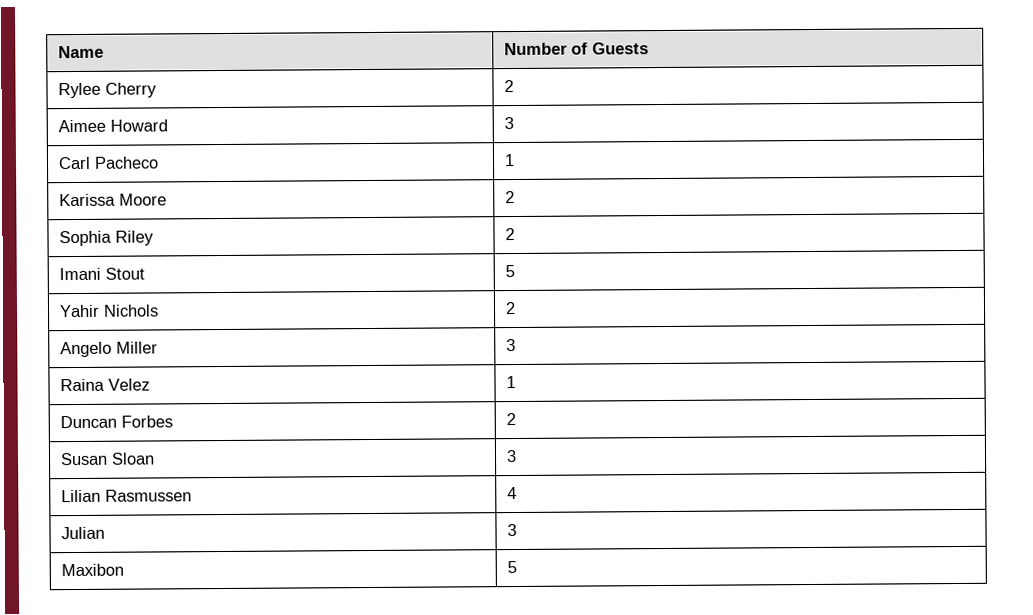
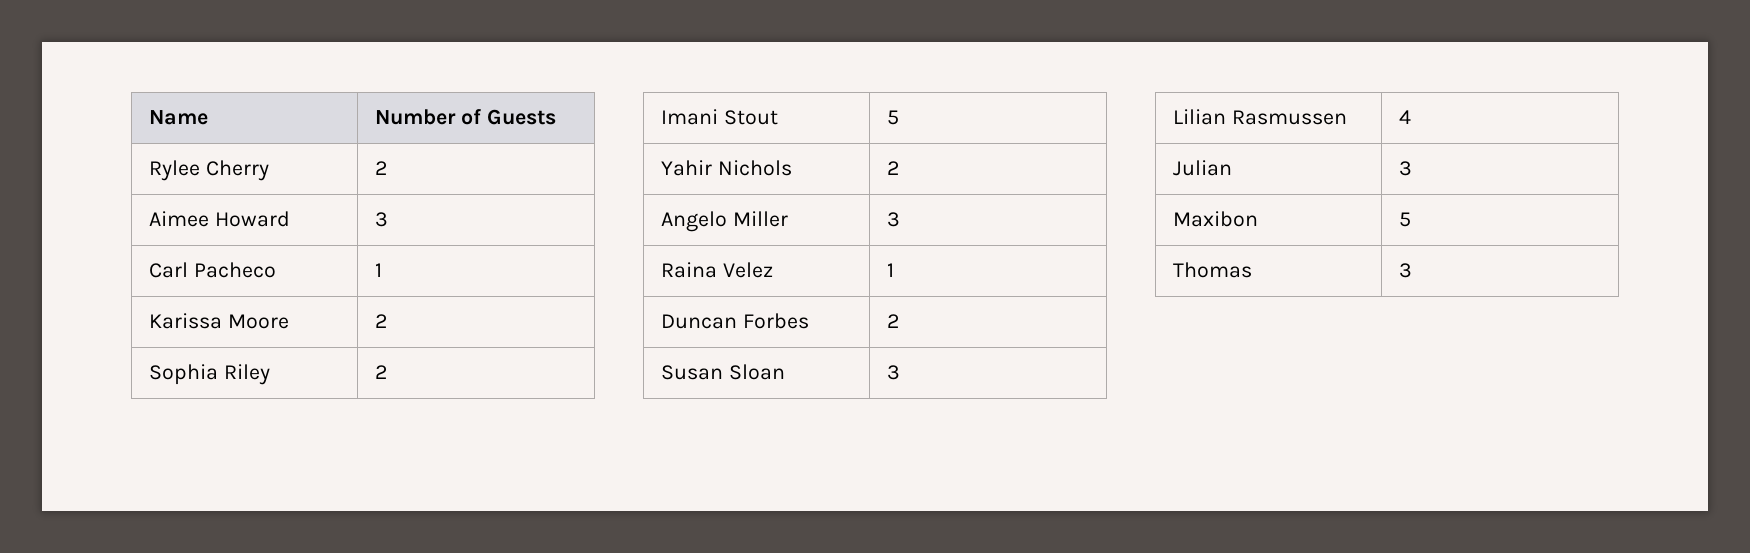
(518, 567) none -> [1172,262,1252,278] [1398,263,1412,278] // Thomas | 3

